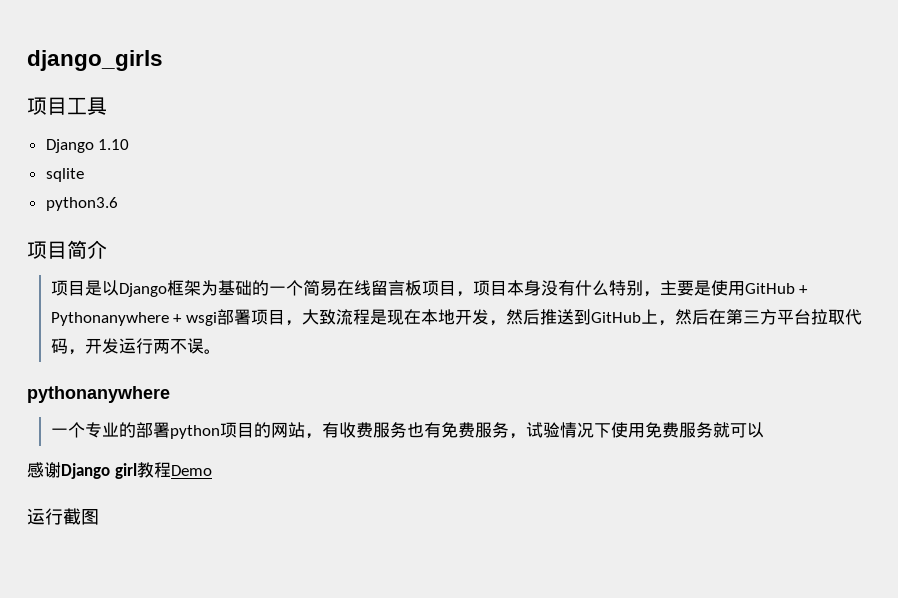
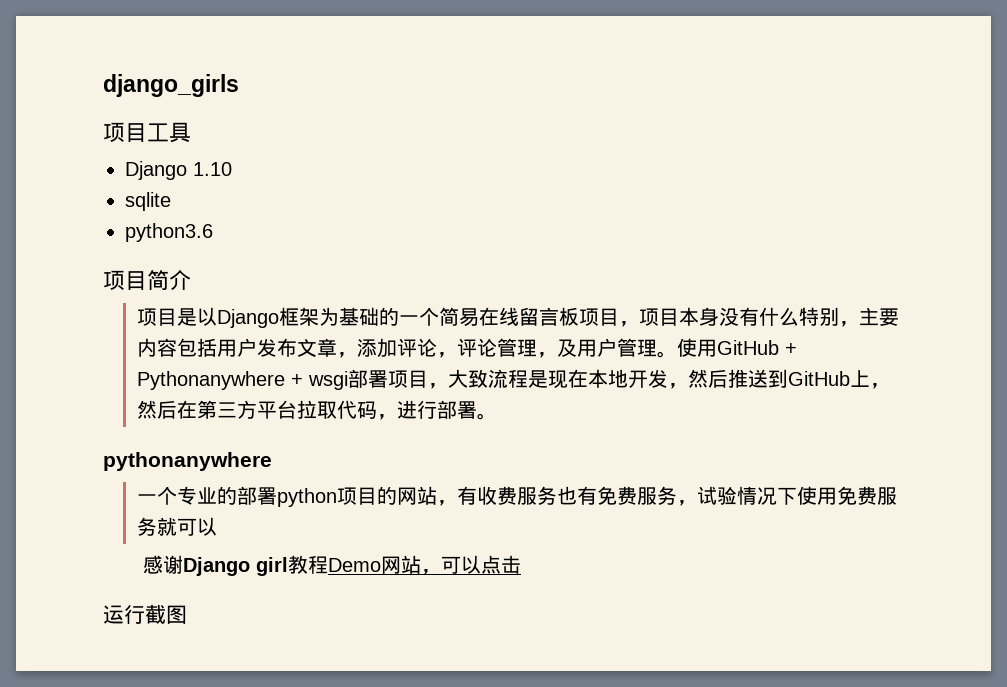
[693,280,711,296] 是 -> [136,338,677,358] 内容包括用户发布文章，添加评论，评论管理，及用户管理。
[84,338,204,354] 开发运行两不误 -> [396,400,477,419] 进行部署
(212, 470) none -> [381,555,522,575] 网站，可以点击

